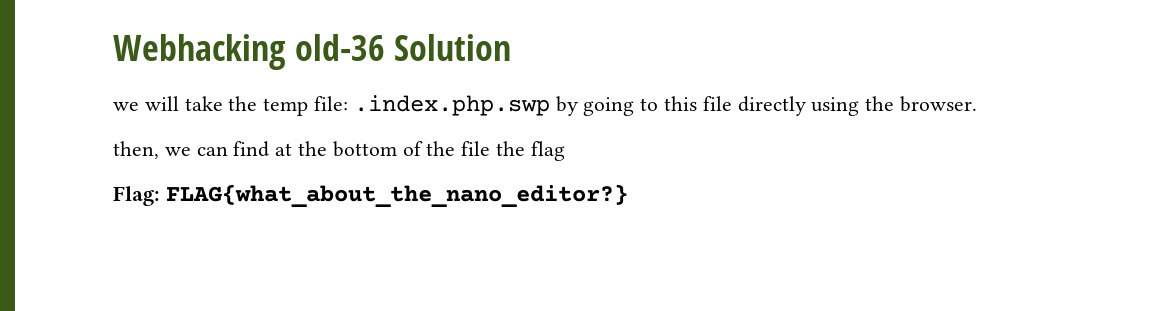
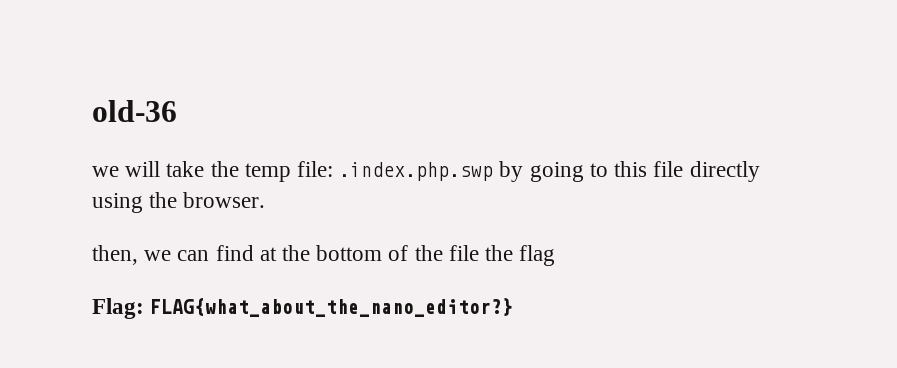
[113,34,286,70] Webhacking -> (92, 111) none
[394,34,512,61] Solution -> (177, 111) none

